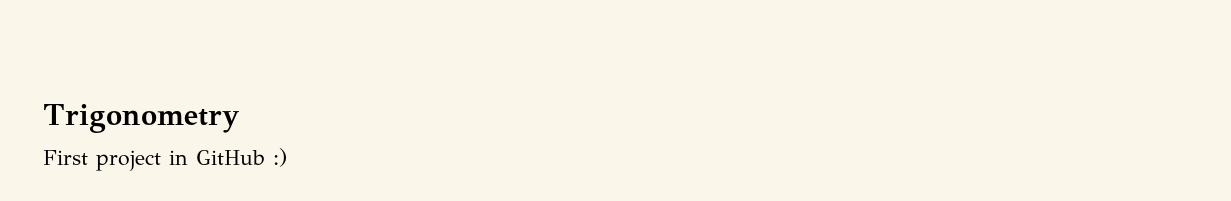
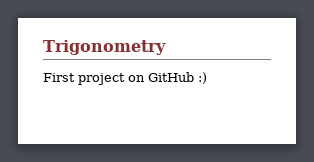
[169,150,188,165] in -> [128,75,145,82] on

